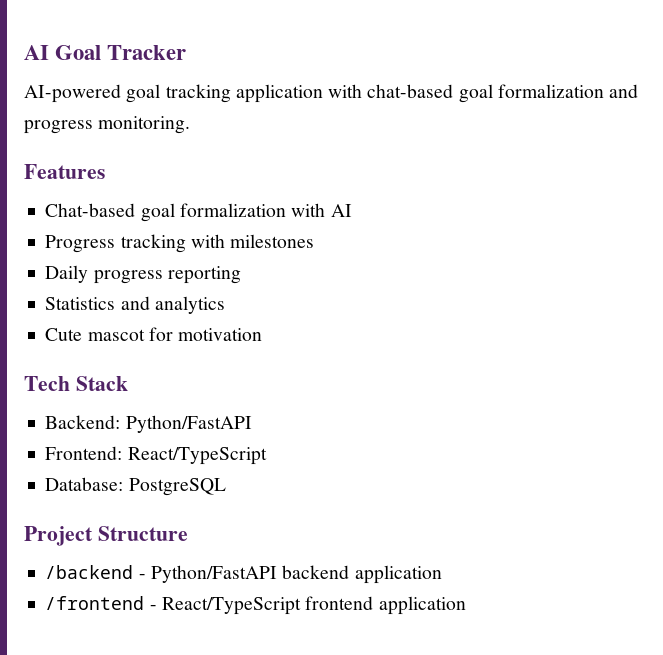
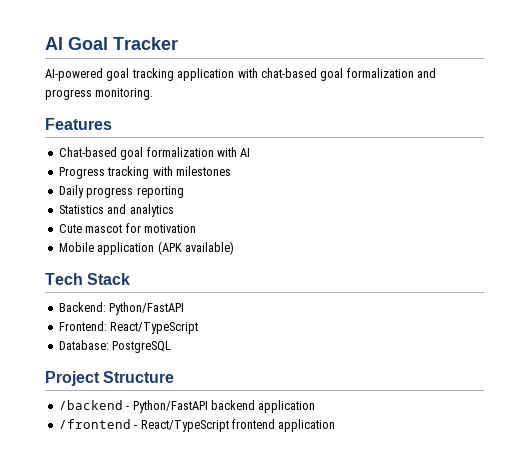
(263, 334) none -> [58,241,234,255] // Mobile application (APK available)

